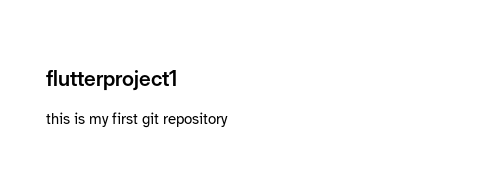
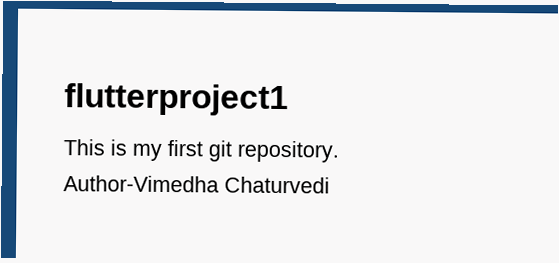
[46,112,70,124] this -> [63,139,105,156] This
[163,112,228,127] repository -> [237,140,339,163] [63,175,330,194] repository. // Author-Vimedha Chaturvedi

